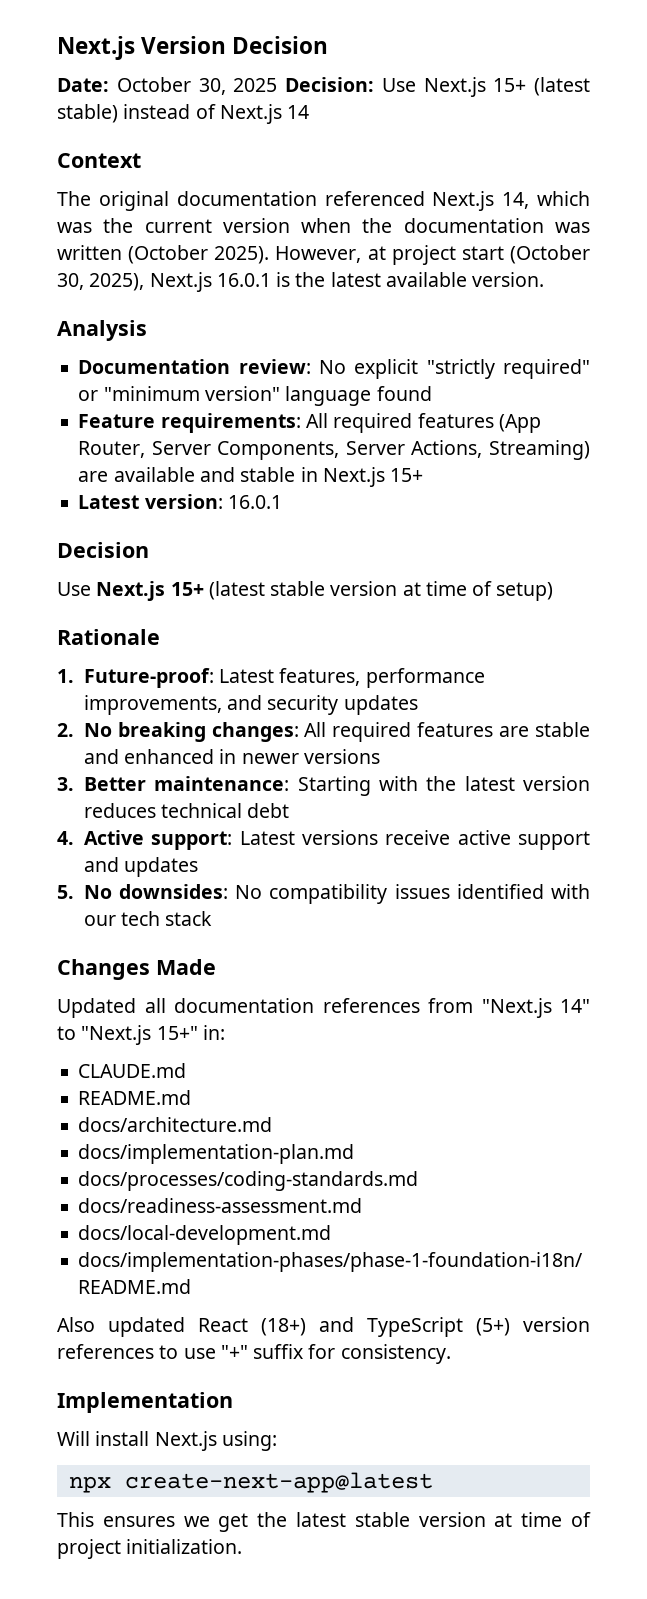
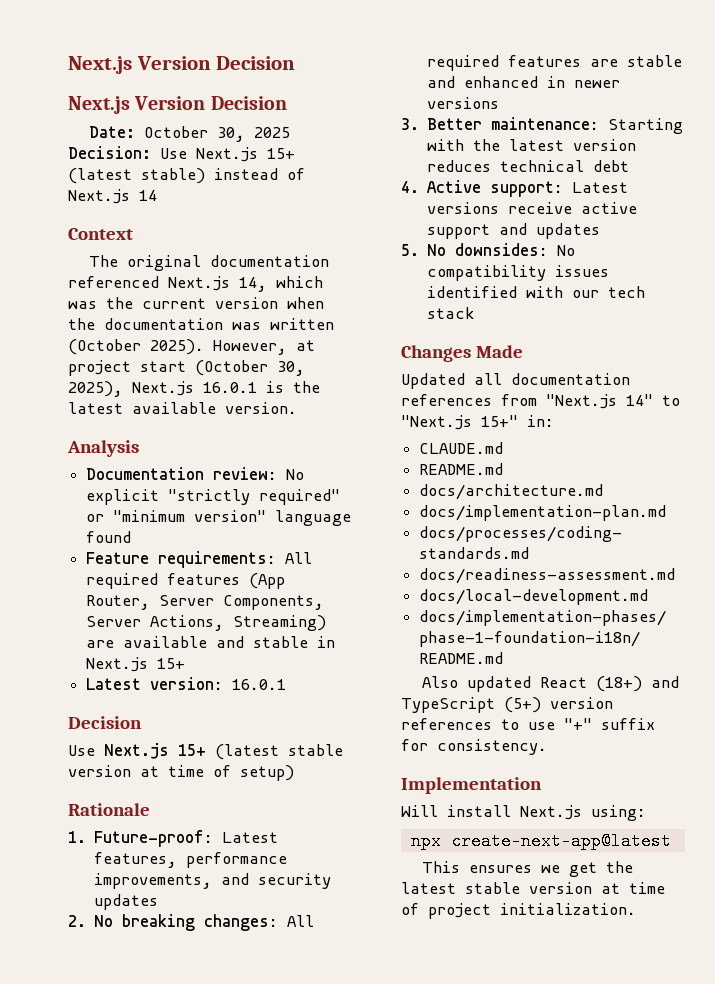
[57,36,329,60] Next.js Version Decision -> [68,56,296,74] [68,96,287,114] Next.js Version Decision // Next.js Version Decision

